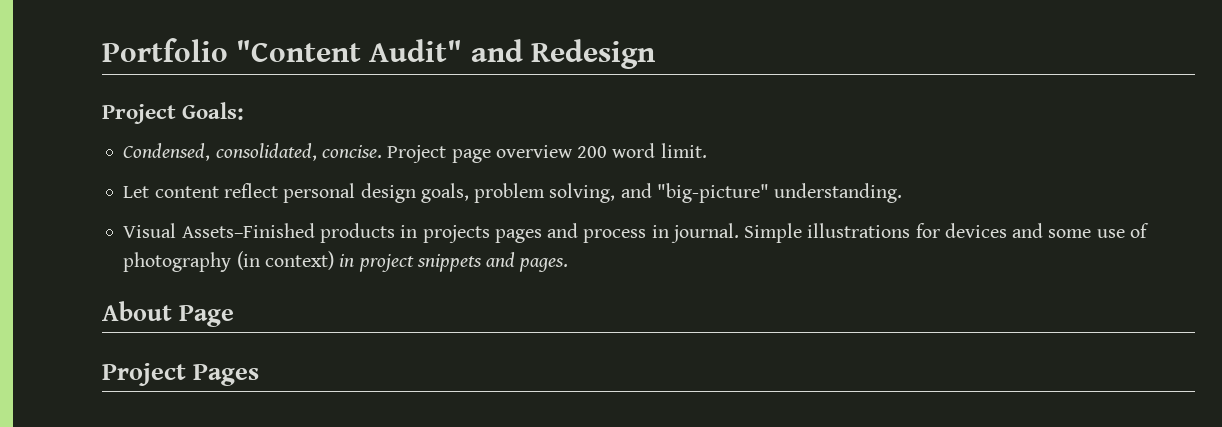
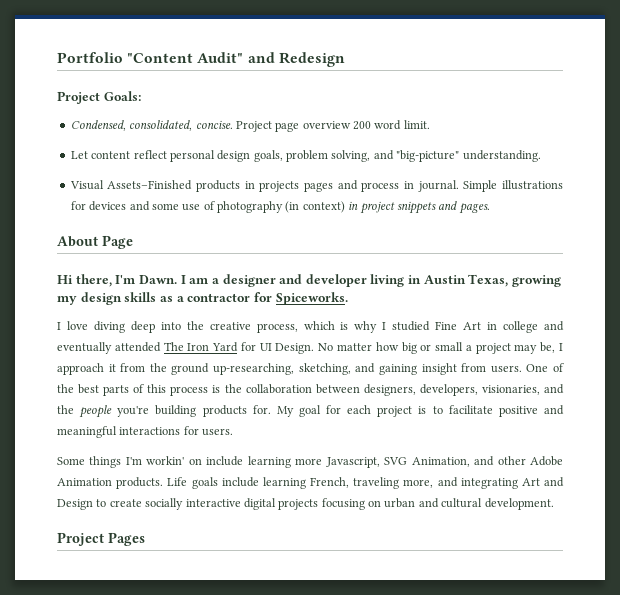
(235, 316) none -> [57,274,562,287] [57,292,348,305] [57,321,564,333] [57,342,563,354] [57,363,565,375] [57,384,564,396] [57,405,564,418] [57,426,234,438] [57,456,563,468] [57,477,564,489] [57,498,554,510] // Hi there, I'm Dawn. I am a designer and developer living in Austin Texas, growing my design skills as a contractor for Spiceworks. // I love diving deep into the creative process, which is why I studied Fine Art in college and eventually attended The Iron Yard for UI Design. No matter how big or small a project may be, I approach it from the ground up-researching, sketching, and gaining insight from users. One of the best parts of this process is the collaboration between designers, developers, visionaries, and the people you're building products for. My goal for each project is to facilitate positive and meaningful interactions for users. // Some things I'm workin' on include learning more Javascript, SVG Animation, and other Adobe Animation products. Life goals include learning French, traveling more, and integrating Art and Design to create socially interactive digital projects focusing on urban and cultural development.

